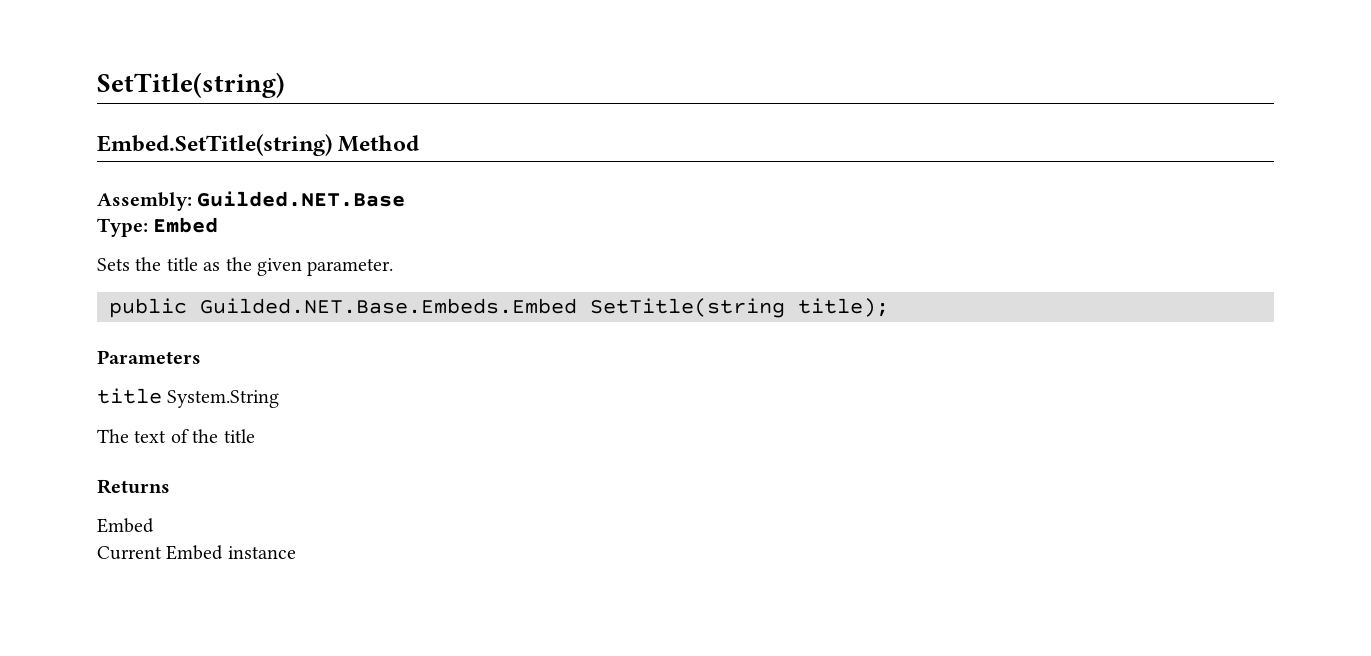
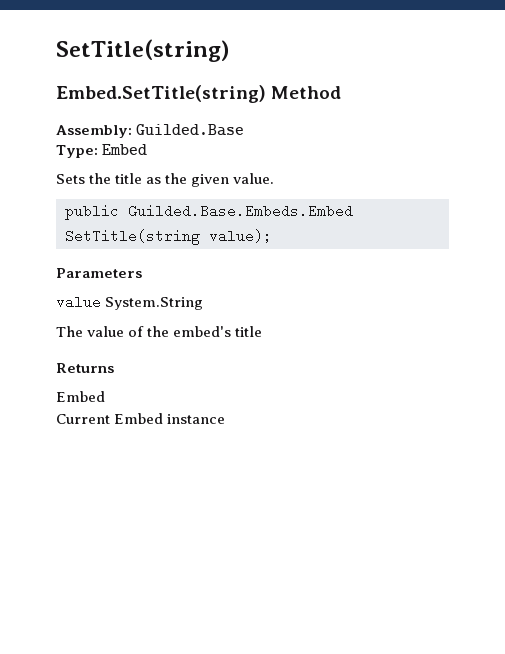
[197,191,406,207] Guilded.NET.Base -> [136,124,245,136] Guilded.Base
[307,258,394,276] parameter. -> [233,173,275,184] value.
[200,298,889,318] Guilded.NET.Base.Embeds.Embed SetTitle(string title); -> [128,204,353,218] [65,229,272,245] Guilded.Base.Embeds.Embed SetTitle(string value);
[97,388,162,404] title -> [56,295,101,309] value
[134,430,167,443] text -> [87,326,125,337] value
(219, 436) none -> [173,326,232,337] embed's

